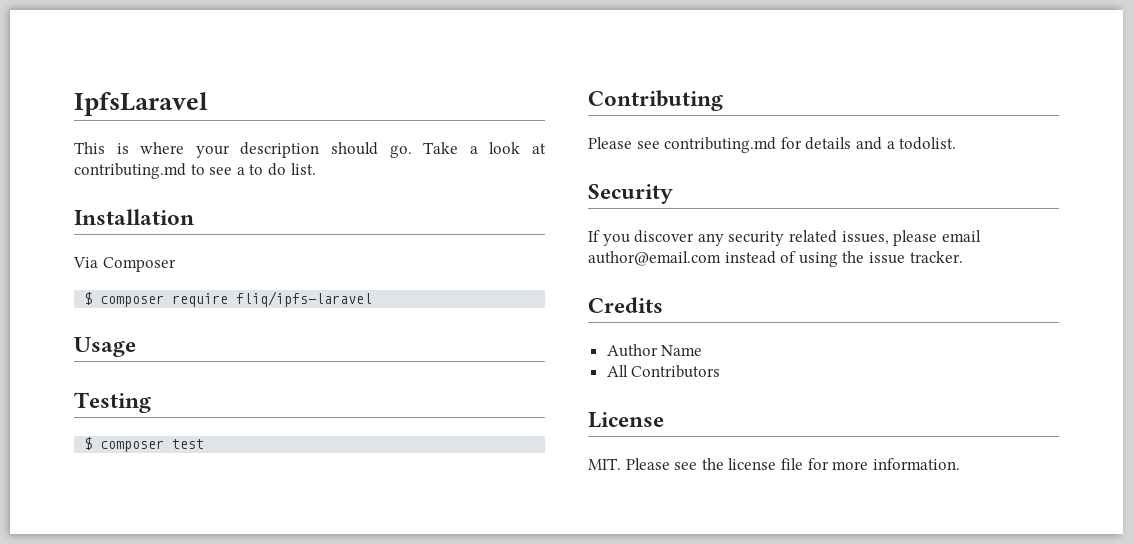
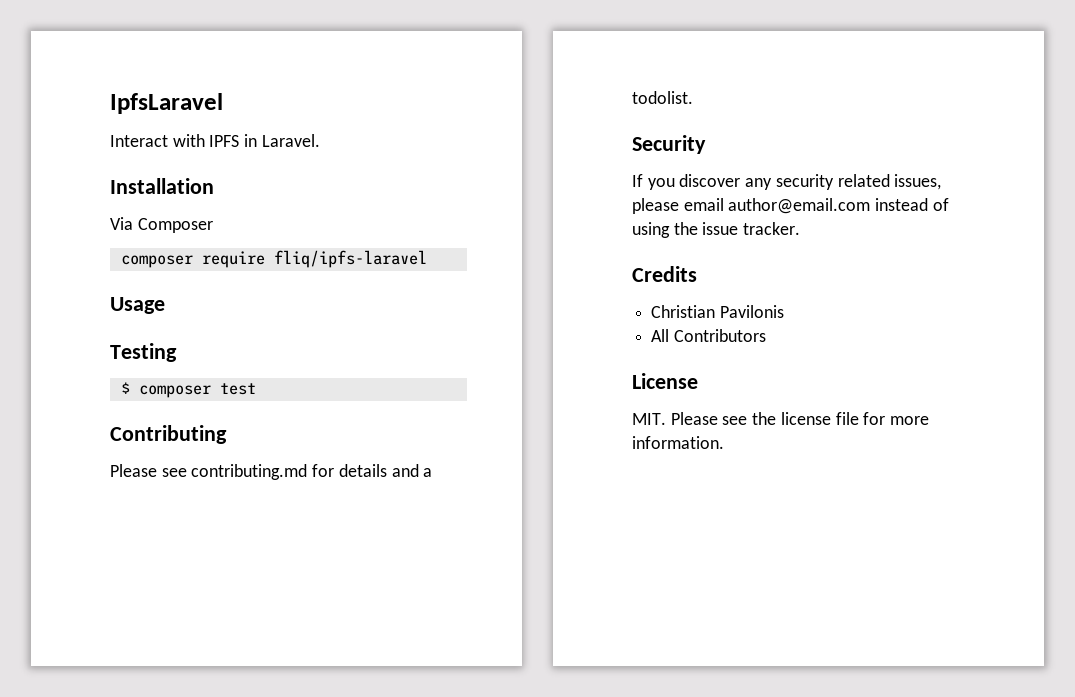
[74,142,547,158] [74,163,316,179] This is where your description should go. Take a look at contributing.md to see a to do list. -> [110,134,320,147] Interact with IPFS in Laravel.
[84,292,93,305] $ -> (213, 225) none
[606,344,703,357] Author Name -> [651,305,784,318] Christian Pavilonis

